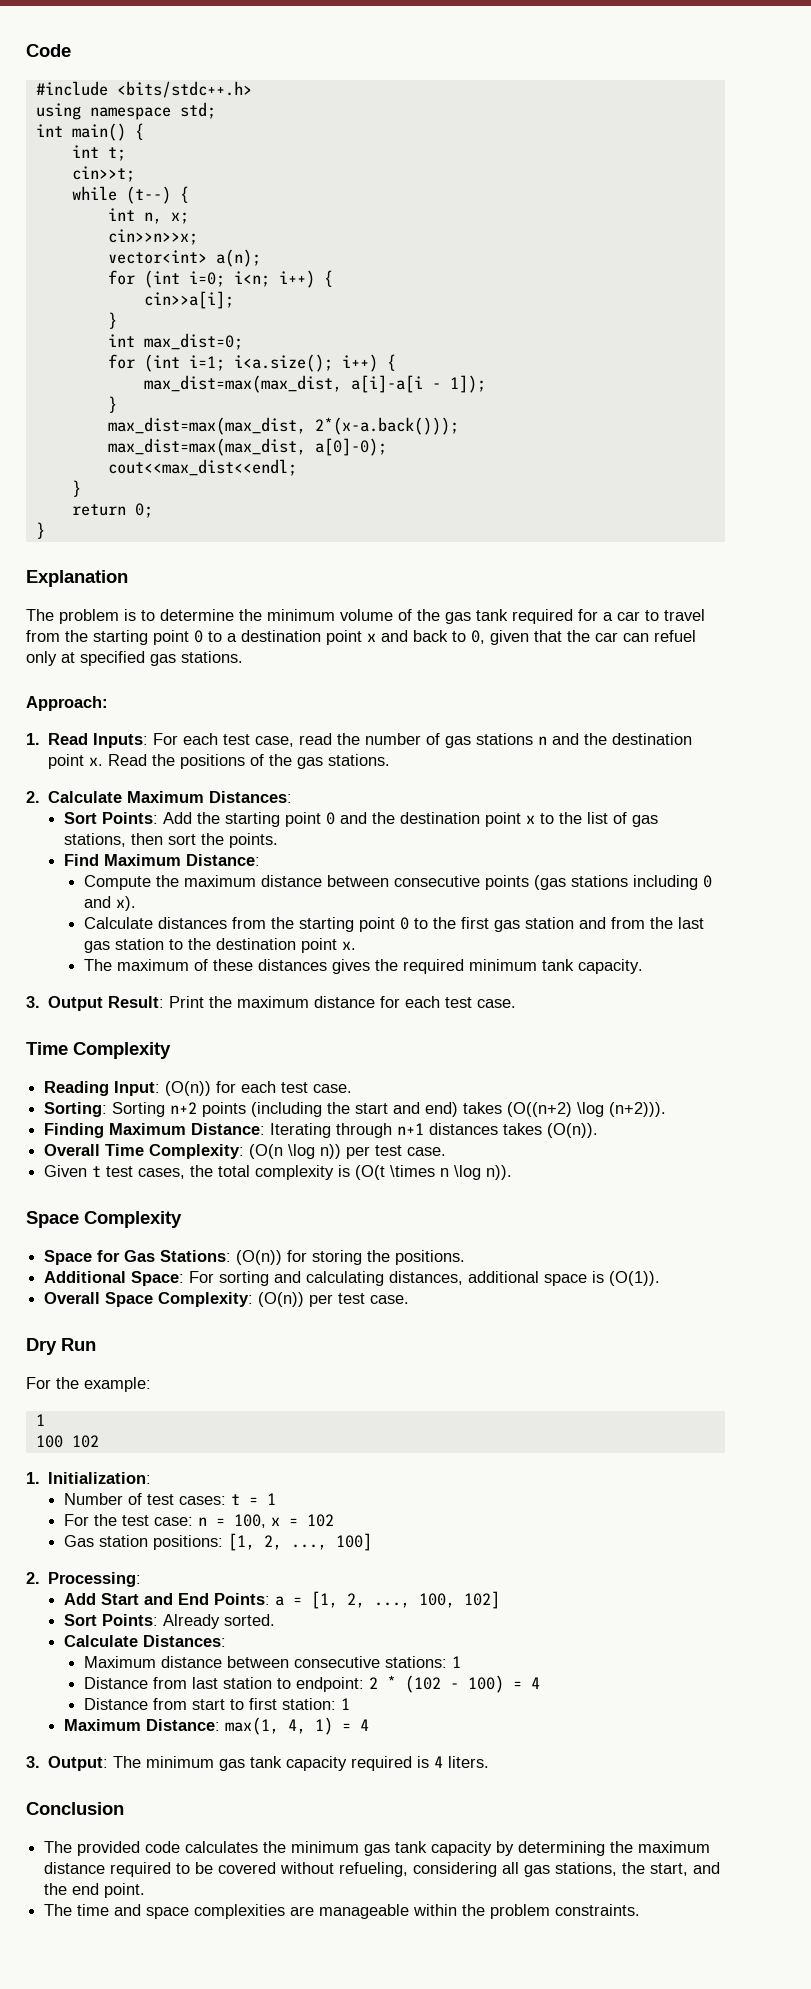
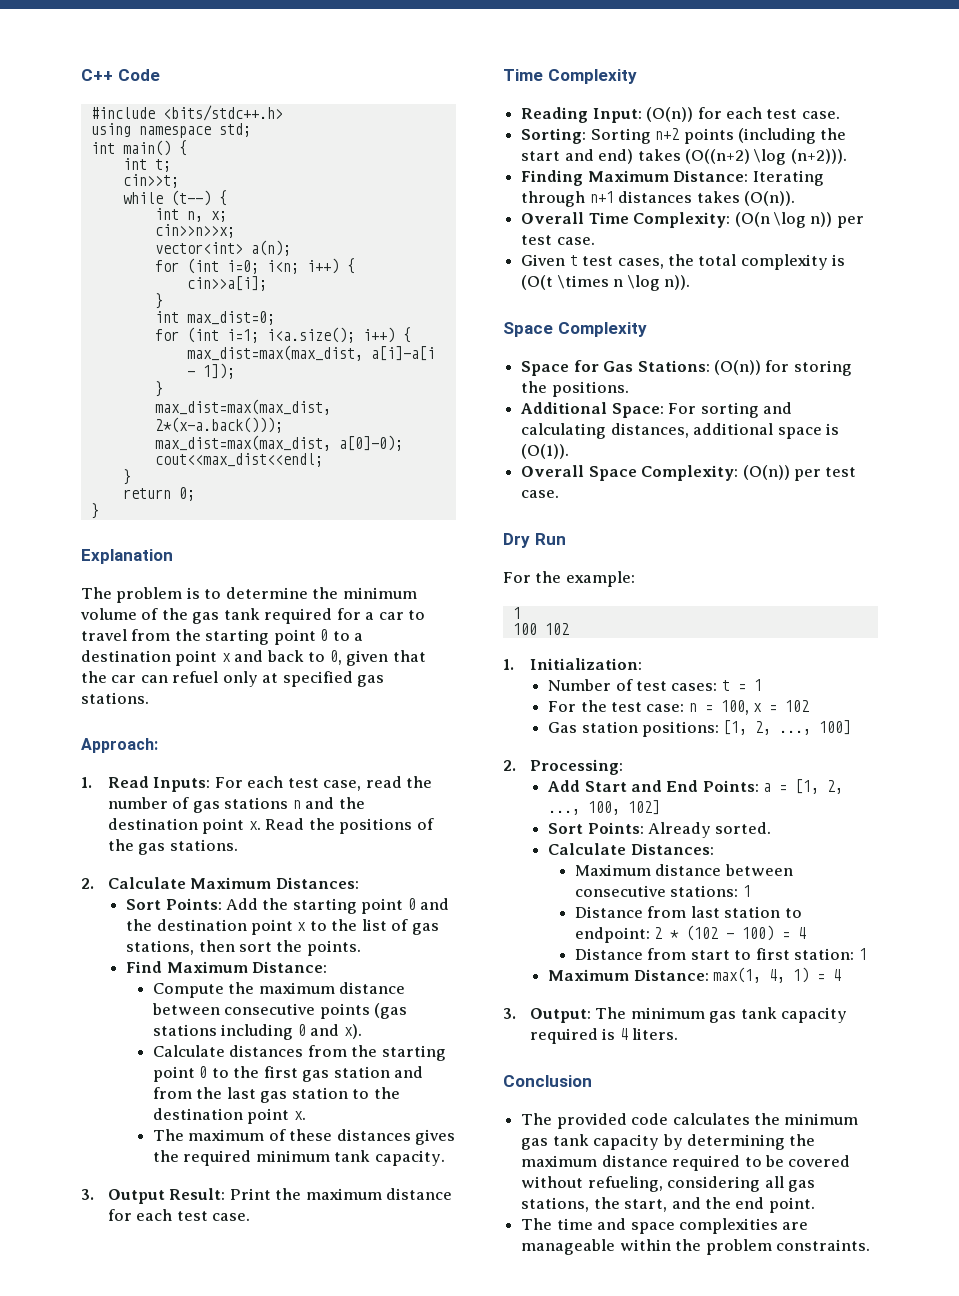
(26, 50) none -> [81,69,113,81] C++

